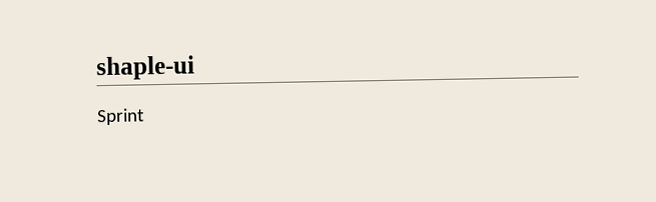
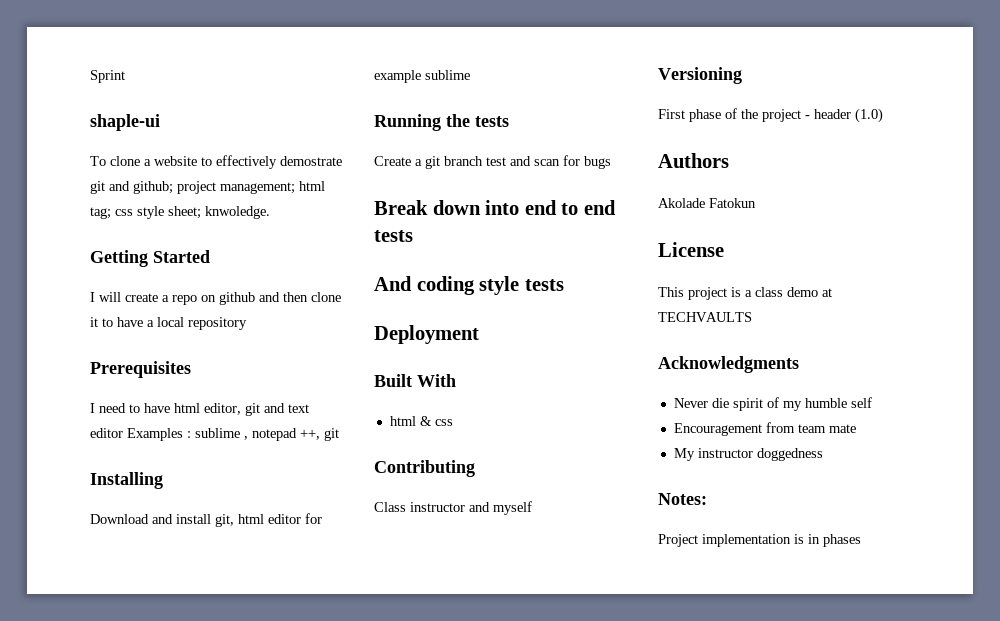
(96, 68) none -> [90,70,125,83] Sprint //
[97,108,145,126] Sprint -> [90,155,342,169] [90,181,325,194] [90,206,270,219] [90,250,210,267] [90,292,341,305] [90,317,247,330] [90,361,191,378] [90,403,309,416] [90,428,339,441] [90,472,163,489] [90,513,322,527] [374,70,470,83] [374,114,509,131] [374,155,611,169] [374,200,616,215] [374,230,413,242] [374,276,564,295] [374,325,479,344] [374,374,456,387] [389,416,453,426] [374,460,475,477] [374,501,532,515] [658,67,742,84] [658,108,883,123] [658,153,729,168] [658,198,756,208] [658,242,724,257] [658,287,832,300] [658,312,752,322] [658,356,799,373] [673,397,872,411] [673,422,856,436] [673,448,823,461] [658,493,707,505] [658,534,861,547] To clone a website to effectively demostrate git and github; project management; html tag; css style sheet; knwoledge. // Getting Started // I will create a repo on github and then clone it to have a local repository // Prerequisites // I need to have html editor, git and text editor Examples : sublime , notepad ++, git // Installing // Download and install git, html editor for example sublime // Running the tests // Create a git branch test and scan for bugs // Break down into end to end tests // And coding style tests // Deployment // Built With // html & css // Contributing // Class instructor and myself // Versioning // First phase of the project - header (1.0) // Authors // Akolade Fatokun // License // This project is a class demo at TECHVAULTS // Acknowledgments // Never die spirit of my humble self // Encouragement from team mate // My instructor doggedness // Notes: // Project implementation is in phases

